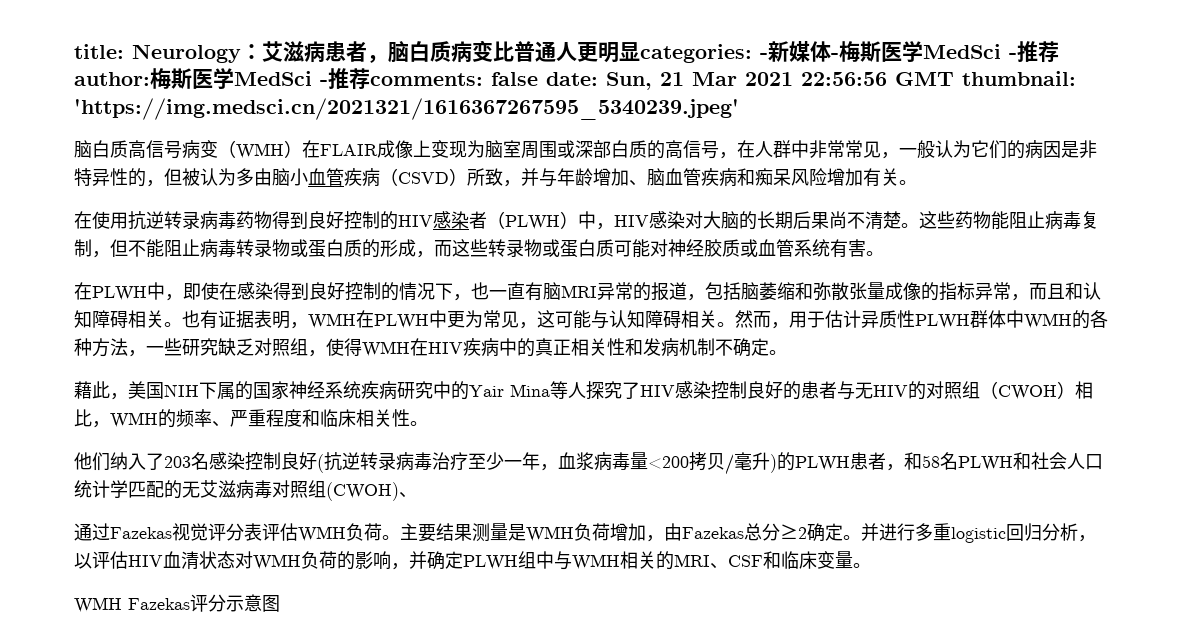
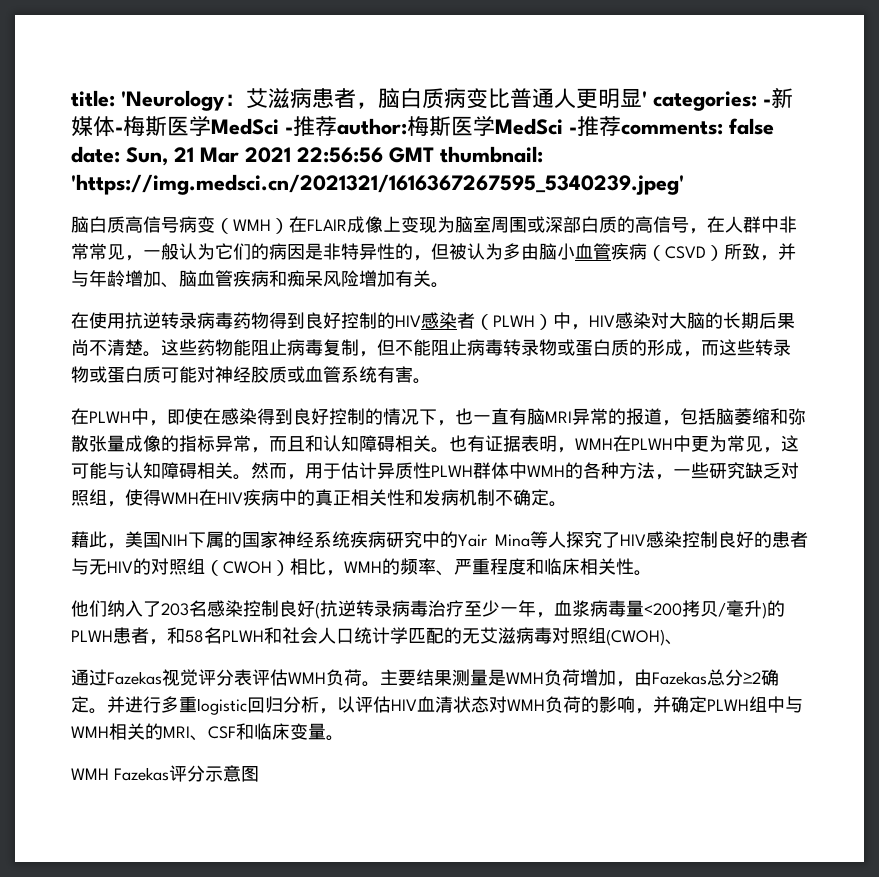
[132,44,241,63] Neurology -> [121,90,225,111] 'Neurology
(640, 51) none -> [642,91,647,106] '

